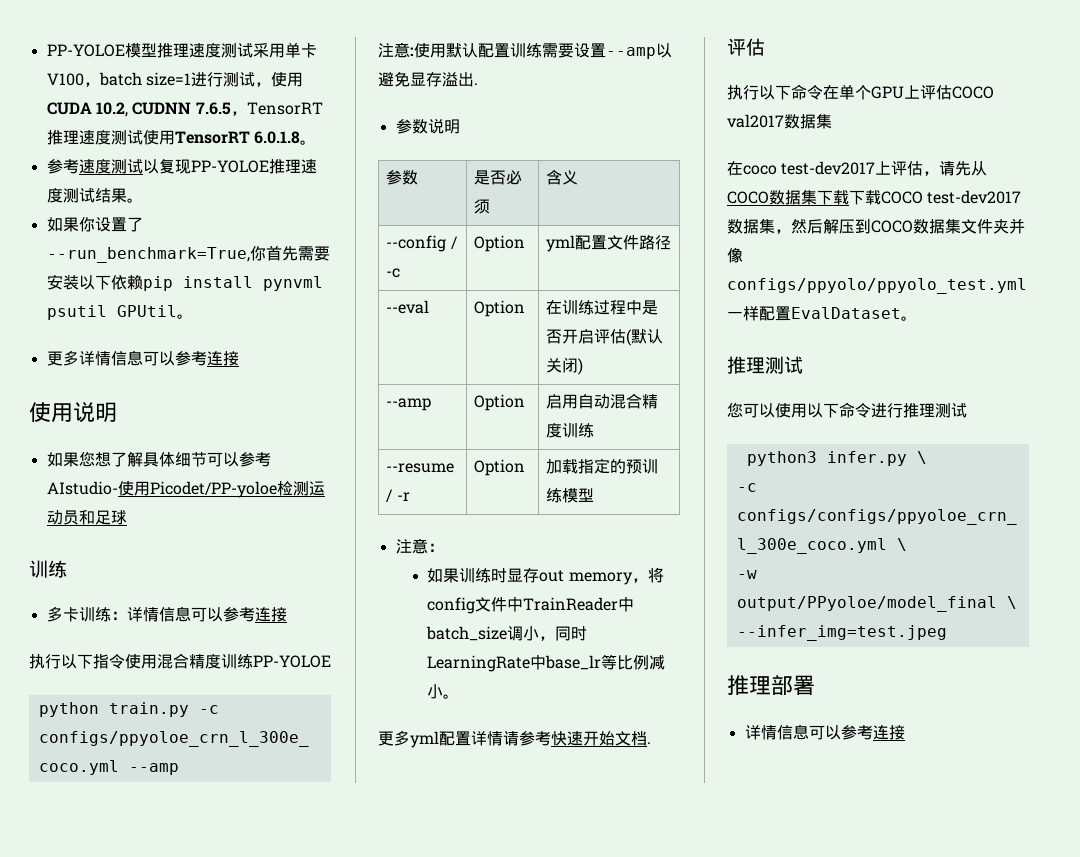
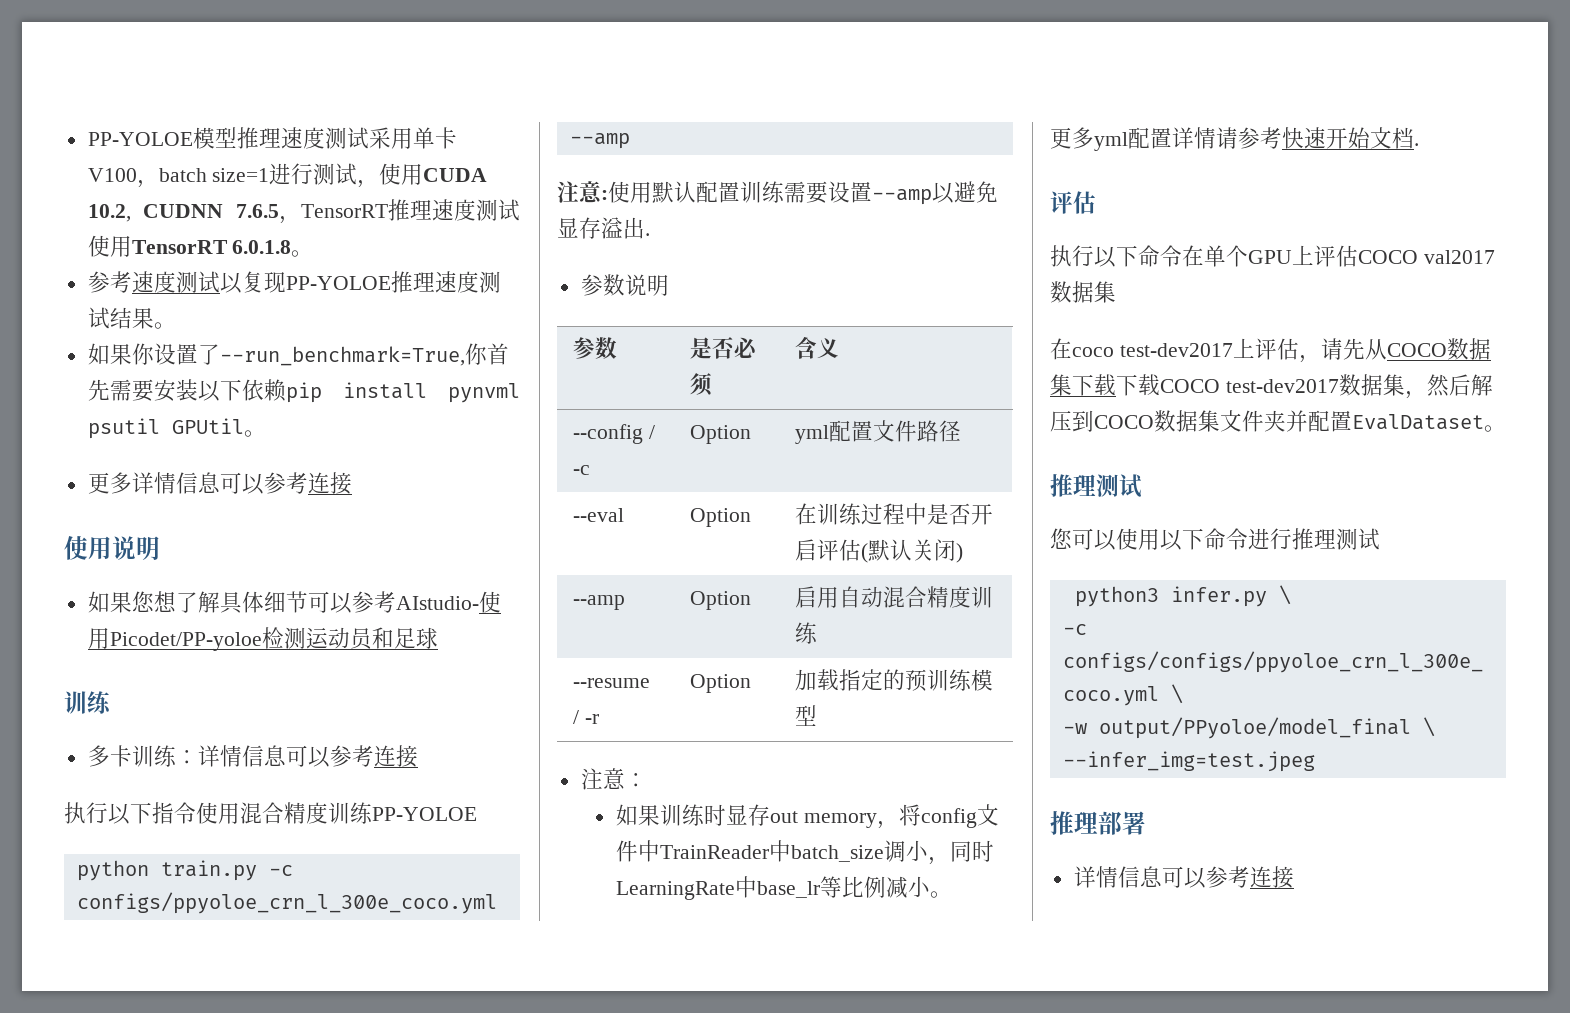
[727,248,743,263] [727,278,1027,294] [727,306,759,321] 像configs/ppyolo/ppyolo_test.yml一样 -> (1308, 421) none

